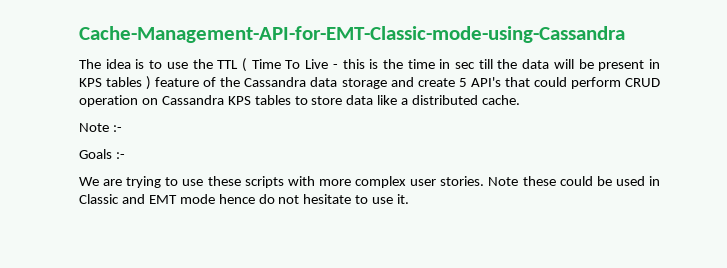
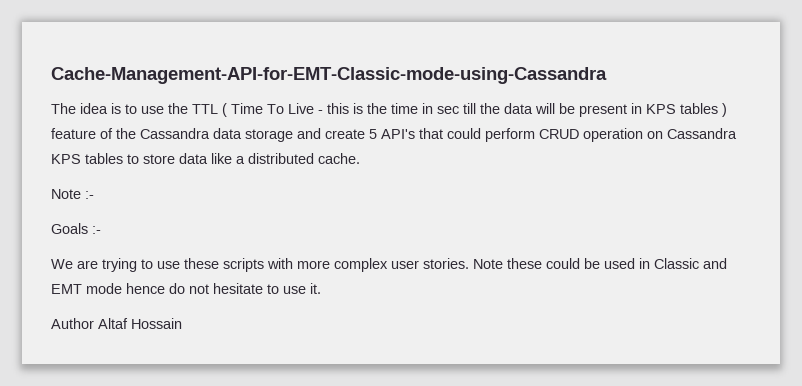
(410, 199) none -> [51,318,182,329] // Author Altaf Hossain

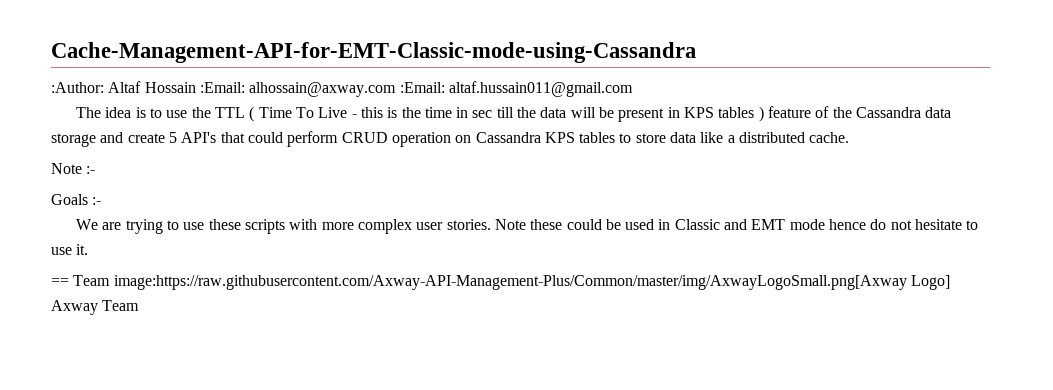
(607, 75) none -> [51,81,633,97] // :Author: Altaf Hossain :Email: alhossain@axway.com :Email: altaf.hussain011@gmail.com
[51,318,182,329] Author Altaf Hossain -> [51,275,950,290] [51,300,140,315] == Team image:https://raw.githubusercontent.com/Axway-API-Management-Plus/Common/master/img/AxwayLogoSmall.png[Axway Logo] Axway Team

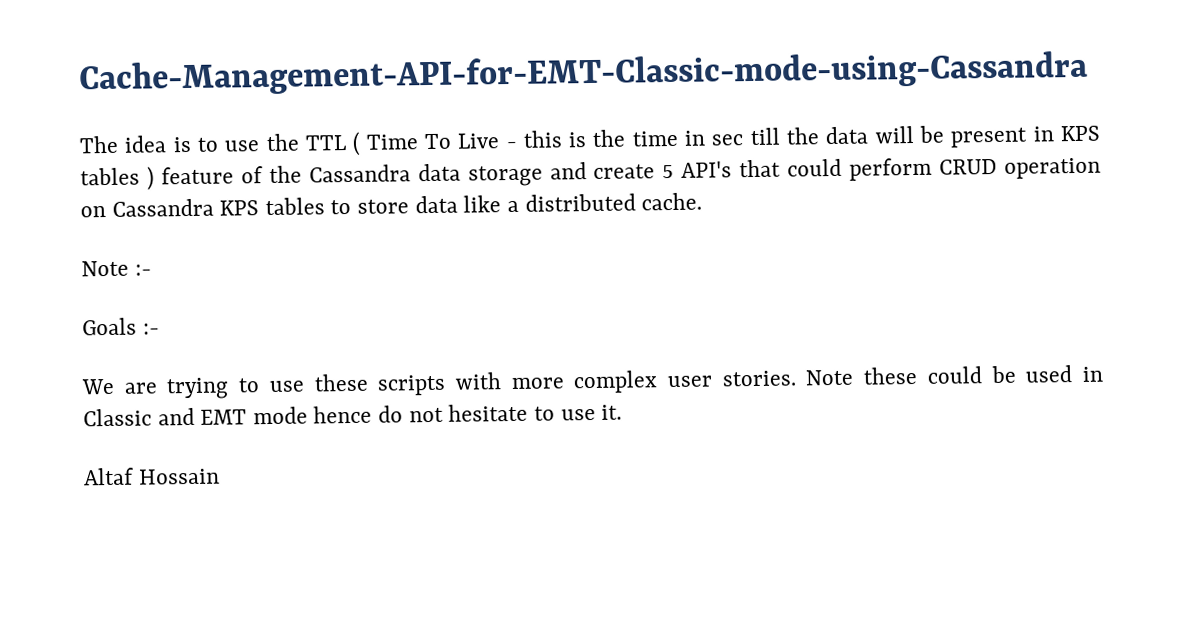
[51,81,633,97] // :Author: Altaf Hossain :Email: alhossain@axway.com :Email: altaf.hussain011@gmail.com -> (1088, 73) none
[51,275,950,290] [51,300,140,315] == Team image:https://raw.githubusercontent.com/Axway-API-Management-Plus/Common/master/img/AxwayLogoSmall.png[Axway Logo] Axway Team -> [83,467,220,486] Altaf Hossain

